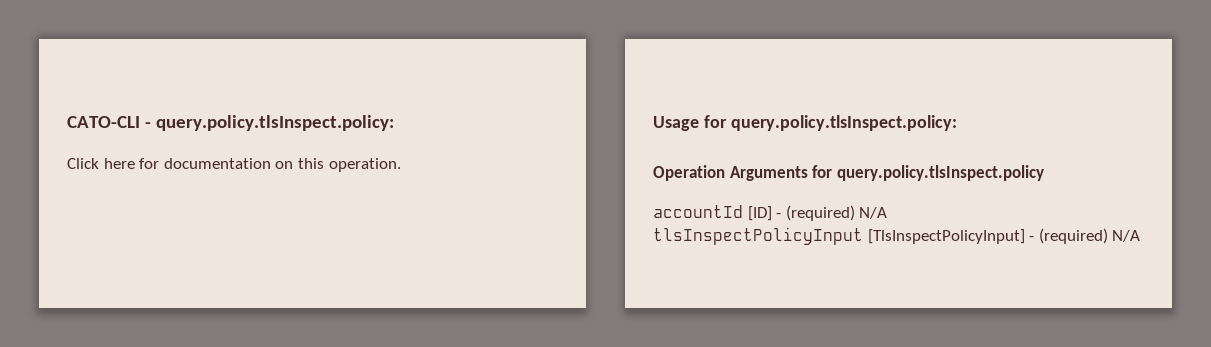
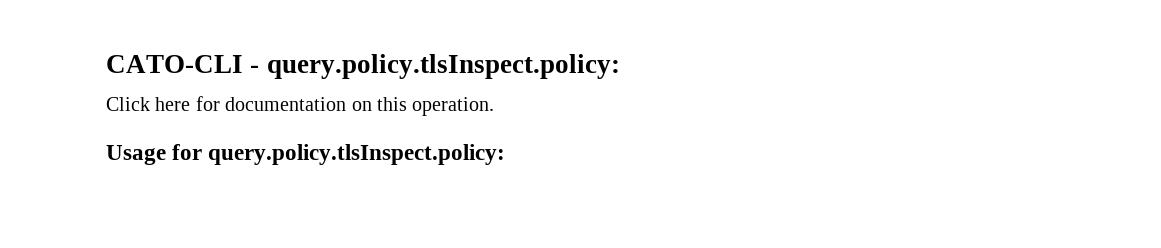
[653,165,1044,181] [653,205,888,221] [653,227,1141,245] // Operation Arguments for query.policy.tlsInspect.policy // accountId [ID] - (required) N/A // tlsInspectPolicyInput [TlsInspectPolicyInput] - (required) N/A -> (506, 154) none

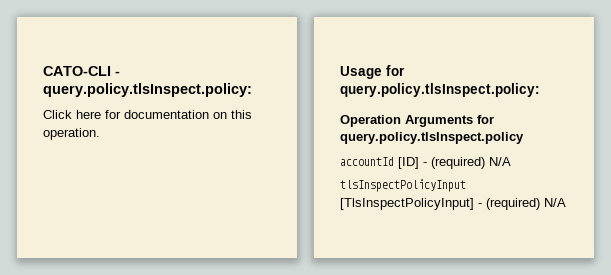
(506, 154) none -> [340,115,494,127] [340,132,524,144] [340,157,511,169] [340,179,466,192] [340,198,566,210] // Operation Arguments for query.policy.tlsInspect.policy // accountId [ID] - (required) N/A // tlsInspectPolicyInput [TlsInspectPolicyInput] - (required) N/A

